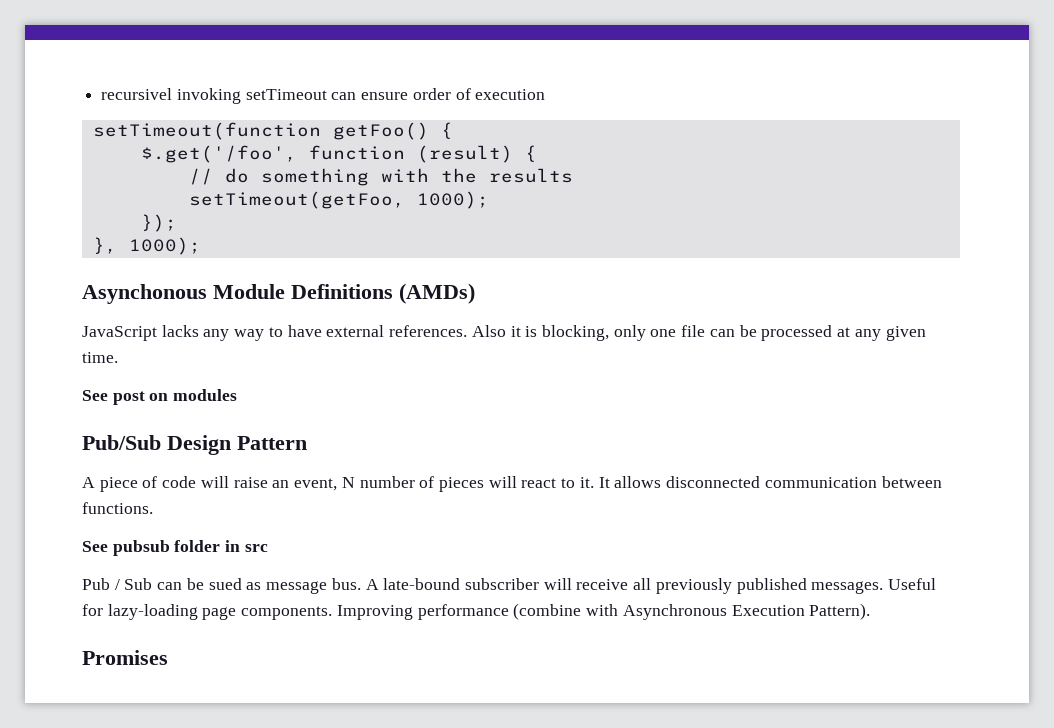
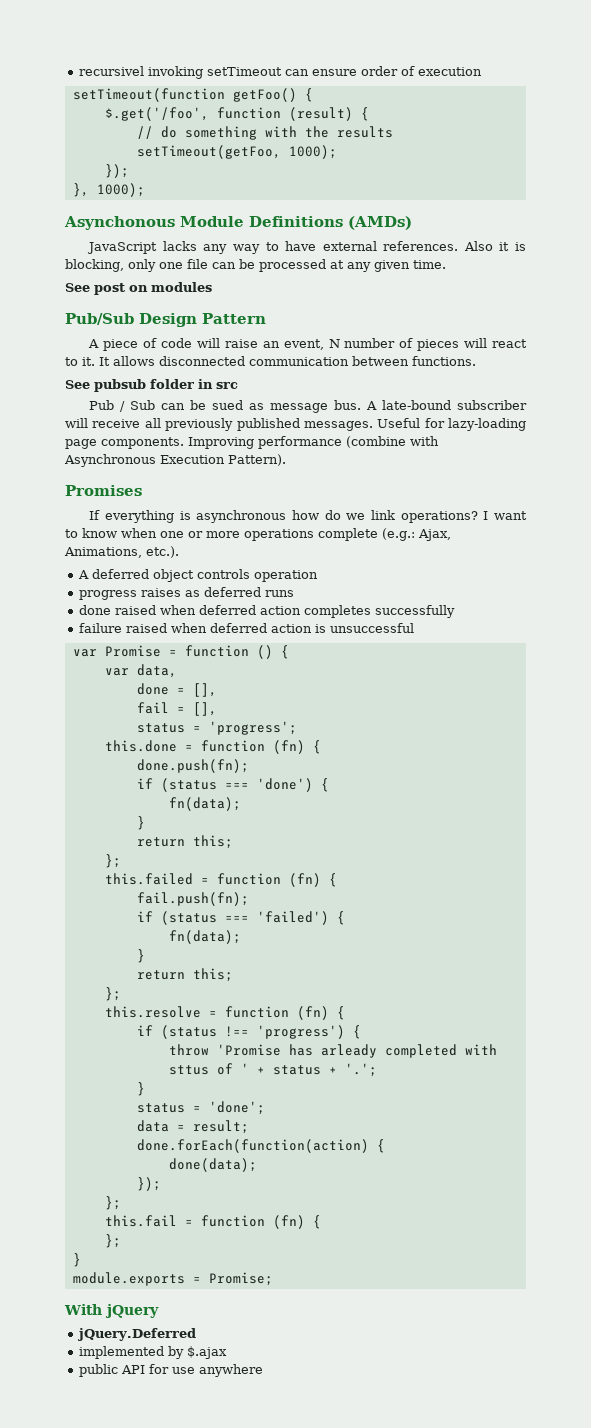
(168, 657) none -> [89,510,527,523] [65,528,451,541] [64,546,179,558] [78,569,319,582] [79,587,295,600] [79,605,456,618] [79,623,415,633] [72,645,289,659] [104,664,177,678] [136,683,217,697] [136,702,217,716] [136,721,297,735] [104,740,321,754] [136,759,249,773] [136,778,329,792] [168,797,241,811] [136,816,145,830] [136,835,233,849] [104,854,121,868] [104,873,337,887] [136,892,249,906] [136,911,345,925] [168,930,241,944] [136,949,145,963] [136,968,233,982] [104,987,121,1001] [104,1006,345,1020] [136,1025,361,1039] [168,1044,497,1058] [168,1063,377,1077] [136,1082,145,1096] [136,1101,265,1115] [136,1120,249,1134] [136,1139,385,1153] [168,1158,257,1172] [136,1177,161,1191] [104,1196,121,1210] [104,1215,321,1229] [104,1234,121,1248] [72,1253,81,1267] [72,1272,273,1286] [64,1304,159,1318] [78,1328,197,1341] [79,1346,228,1359] [79,1364,264,1377] // If everything is asynchronous how do we link operations? I want to know when one or more operations complete (e.g.: Ajax, Animations, etc.). // A deferred object controls operation // progress raises as deferred runs // done raised when deferred action completes successfully // failure raised when deferred action is unsuccessful // var Promise = function () { // var data, // done = [], // fail = [], // status = 'progress'; // this.done = function (fn) { // done.push(fn); // if (status === 'done') { // fn(data); // } // return this; // }; // this.failed = function (fn) { // fail.push(fn); // if (status === 'failed') { // fn(data); // } // return this; // }; // this.resolve = function (fn) { // if (status !== 'progress') { // throw 'Promise has arleady completed with sttus of ' + status + '.'; // } // status = 'done'; // data = result; // done.forEach(function(action) { // done(data); // }); // }; // this.fail = function (fn) { // }; // } // module.exports = Promise; // With jQuery // jQuery.Deferred // implemented by $.ajax // public API for use anywhere

